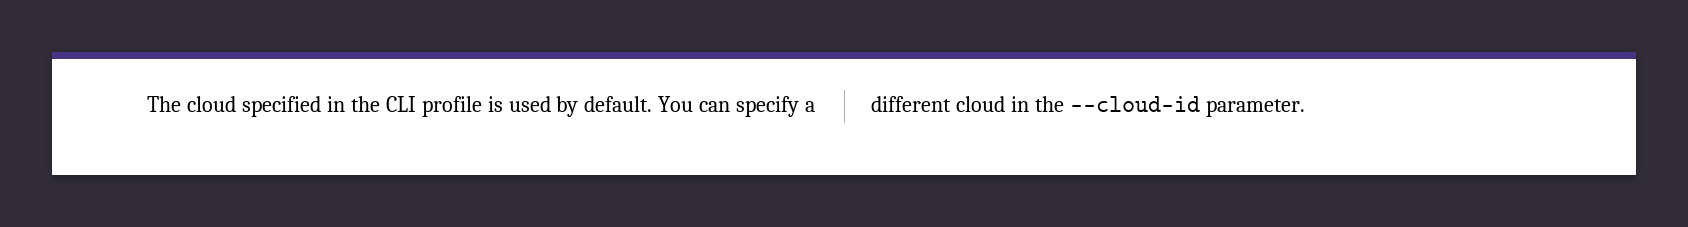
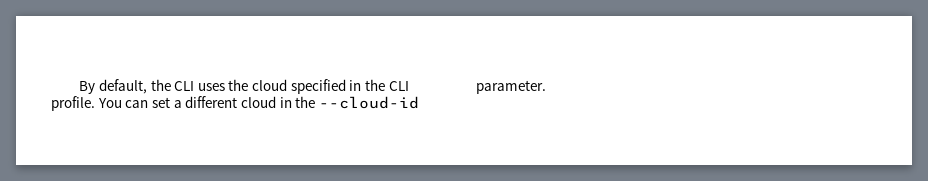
[147,96,181,112] The -> [79,79,249,94] By default, the CLI uses the
[421,96,653,117] profile is used by default. -> [51,96,95,111] profile.
[736,96,800,117] specify -> [151,97,170,108] set

